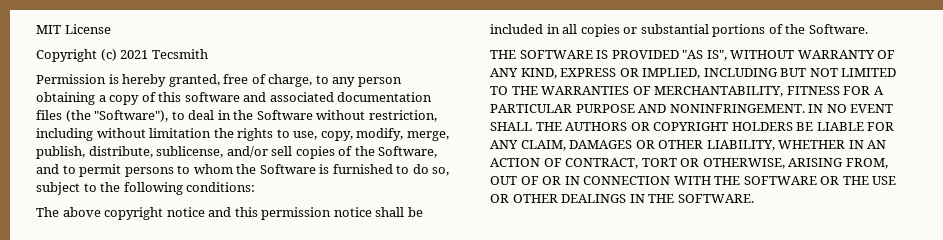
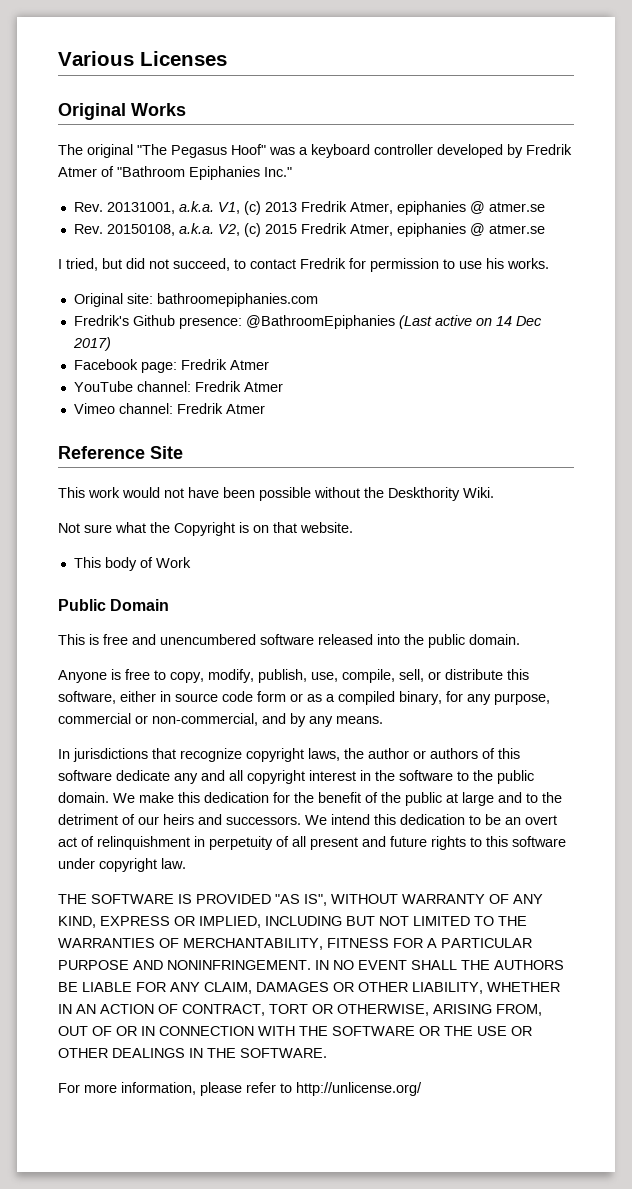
[36,24,111,34] [36,49,208,62] [36,74,402,87] [36,92,433,105] [36,110,437,122] [36,128,449,141] [36,146,438,159] [36,164,450,177] [36,182,256,195] [36,207,423,220] [490,24,868,37] MIT License // Copyright (c) 2021 Tecsmith // Permission is hereby granted, free of charge, to any person obtaining a copy of this software and associated documentation files (the "Software"), to deal in the Software without restriction, including without limitation the rights to use, copy, modify, merge, publish, distribute, sublicense, and/or sell copies of the Software, and to permit persons to whom the Software is furnished to do so, subject to the following conditions: // The above copyright notice and this permission notice shall be included in all copies or substantial portions of the Software. -> [58,51,227,66] [58,103,186,120] [58,144,572,158] [58,166,292,180] [73,201,545,215] [73,223,545,237] [58,258,549,272] [73,293,318,307] [73,315,542,329] [72,337,111,351] [73,359,269,373] [73,381,283,392] [73,403,265,414] [58,446,183,459] [58,487,494,501] [58,522,353,536] [73,557,191,571] [58,599,170,611] [58,634,520,648] [58,669,529,683] [58,691,550,705] [58,713,383,727] [58,748,520,762] [58,770,534,784] [58,792,562,806] [58,814,557,825] [58,836,566,850] [58,858,186,872] Various Licenses // Original Works // The original "The Pegasus Hoof" was a keyboard controller developed by Fredrik Atmer of "Bathroom Epiphanies Inc." // Rev. 20131001, a.k.a. V1, (c) 2013 Fredrik Atmer, epiphanies @ atmer.se // Rev. 20150108, a.k.a. V2, (c) 2015 Fredrik Atmer, epiphanies @ atmer.se // I tried, but did not succeed, to contact Fredrik for permission to use his works. // Original site: bathroomepiphanies.com // Fredrik's Github presence: @BathroomEpiphanies (Last active on 14 Dec 2017) // Facebook page: Fredrik Atmer // YouTube channel: Fredrik Atmer // Vimeo channel: Fredrik Atmer // Reference Site // This work would not have been possible without the Deskthority Wiki. // Not sure what the Copyright is on that website. // This body of Work // Public Domain // This is free and unencumbered software released into the public domain. // Anyone is free to copy, modify, publish, use, compile, sell, or distribute this software, either in source code form or as a compiled binary, for any purpose, commercial or non-commercial, and by any means. // In jurisdictions that recognize copyright laws, the author or authors of this software dedicate any and all copyright interest in the software to the public domain. We make this dedication for the benefit of the public at large and to the detriment of our heirs and successors. We intend this dedication to be an overt act of relinquishment in perpetuity of all present and future rights to this software under copyright law.
[630,122,793,131] OR COPYRIGHT HOLDERS -> (564, 965) none
(754, 198) none -> [58,1082,422,1096] // For more information, please refer to http://unlicense.org/

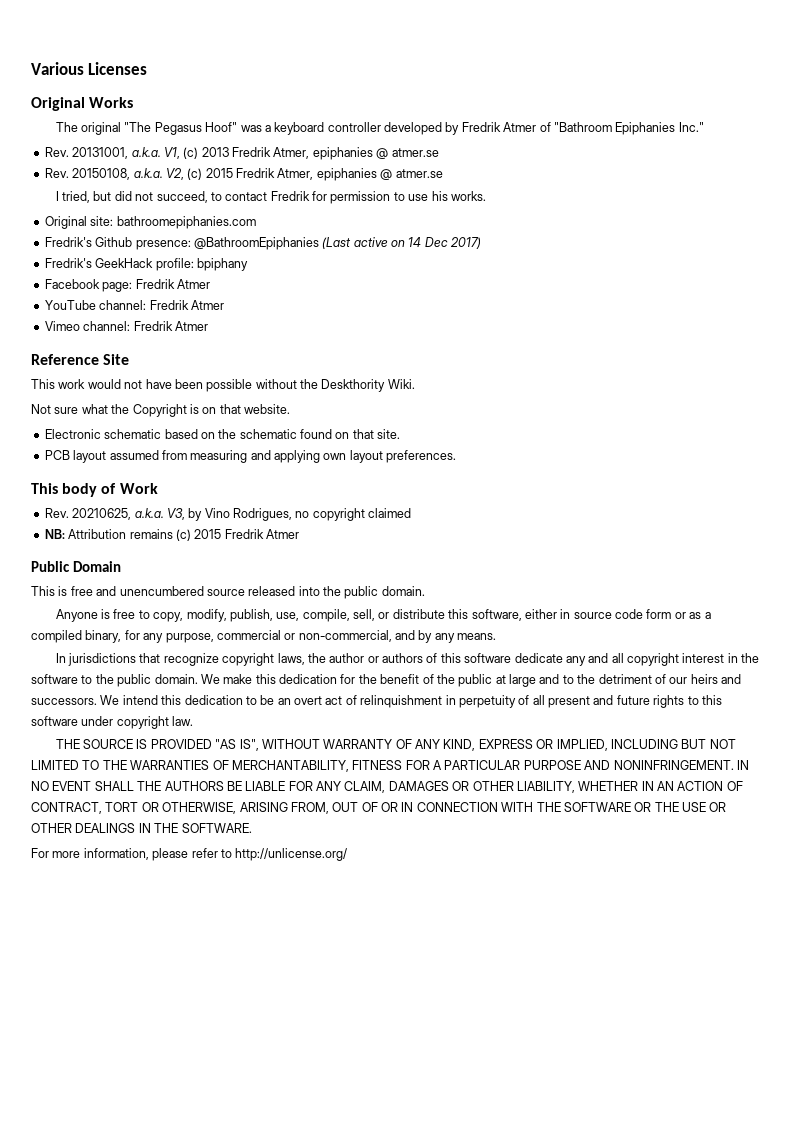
(111, 344) none -> [44,258,248,271] // Fredrik's GeekHack profile: bpiphany
[73,557,191,571] This body of Work -> [44,429,401,439] [44,450,457,463] [31,483,158,497] [44,508,412,521] [44,529,299,541] Electronic schematic based on the schematic found on that site. // PCB layout assumed from measuring and applying own layout preferences. // This body of Work // Rev. 20210625, a.k.a. V3, by Vino Rodrigues, no copyright claimed // NB: Attribution remains (c) 2015 Fredrik Atmer
[260,634,314,645] software -> [206,589,245,596] source
[91,894,174,904] SOFTWARE -> [83,739,134,749] SOURCE

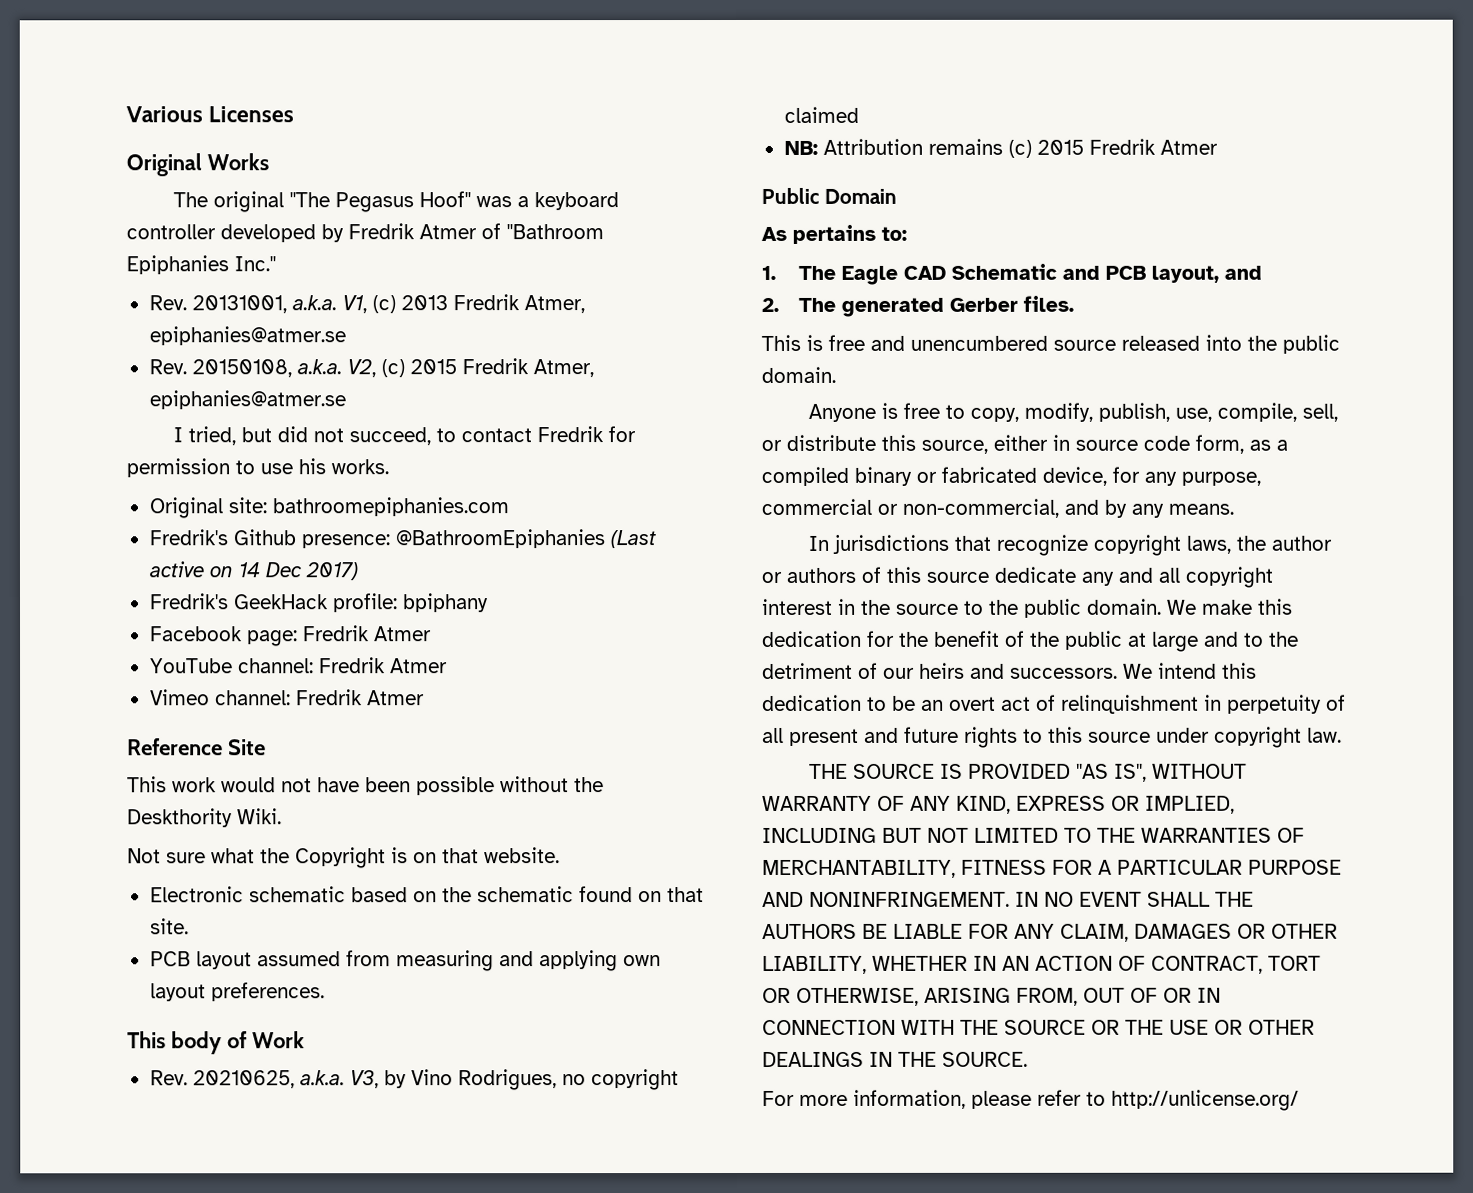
[312,147,439,160] epiphanies @ atmer.se -> [148,326,346,346] epiphanies@atmer.se
[316,168,443,181] epiphanies @ atmer.se -> [148,390,346,410] epiphanies@atmer.se
(121, 566) none -> [761,224,907,244] [761,263,1263,285] [761,295,1075,317] // As pertains to: // 1. The Eagle CAD Schematic and PCB layout, and // 2. The generated Gerber files.
[471,609,522,621] software, -> [921,439,988,454] source,
[646,609,686,619] form or -> [1195,434,1244,454] form,
[85,630,122,643] binary, -> [854,466,1107,486] binary or fabricated device,
[464,653,512,663] software -> [926,571,989,583] source
[31,674,78,684] software -> [896,603,959,615] source
[31,716,78,726] software -> [1088,731,1151,743] source
[563,802,631,812] SOFTWARE -> [1004,1019,1086,1035] SOURCE
[181,823,252,833] SOFTWARE. -> [942,1051,1028,1067] SOURCE.

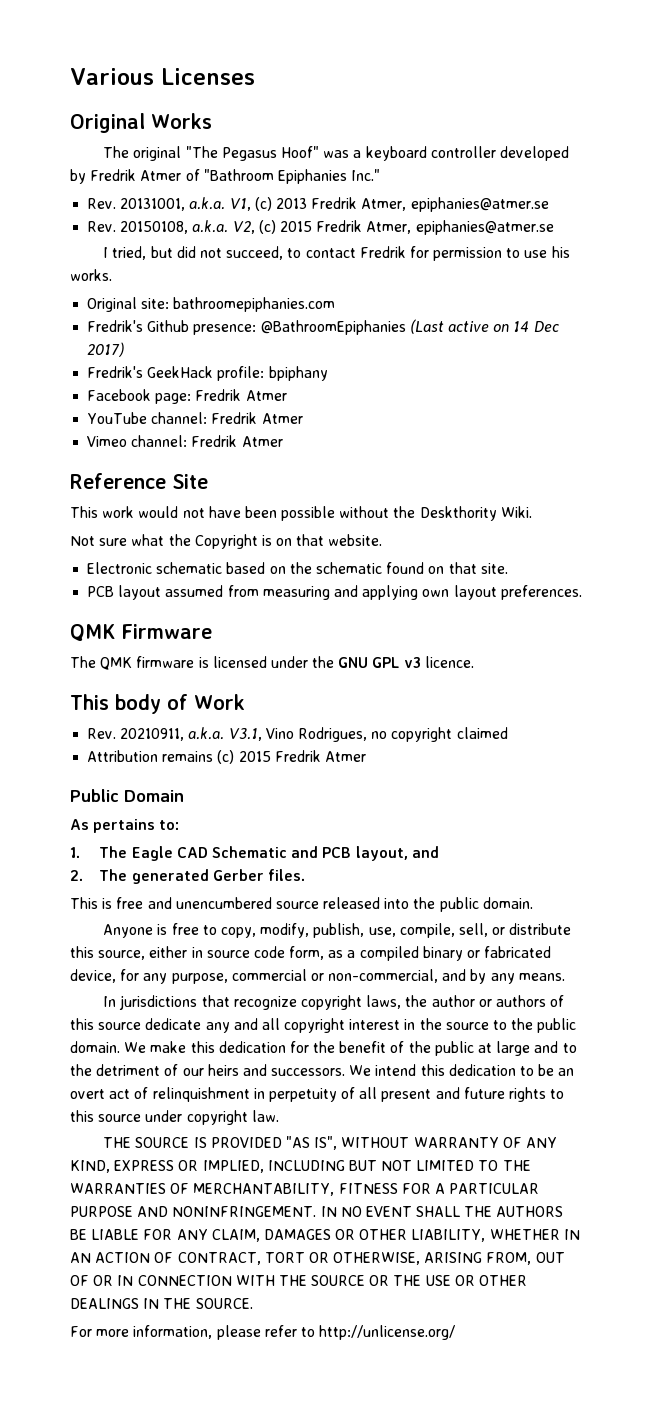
(325, 992) none -> [70,624,212,642] [70,656,474,670] // QMK Firmware // The QMK firmware is licensed under the GNU GPL v3 licence.
[192,1070,407,1089] 20210625, a.k.a. V3, by -> [120,727,262,741] 20210911, a.k.a. V3.1,
[783,140,818,155] NB: -> (508, 733) none

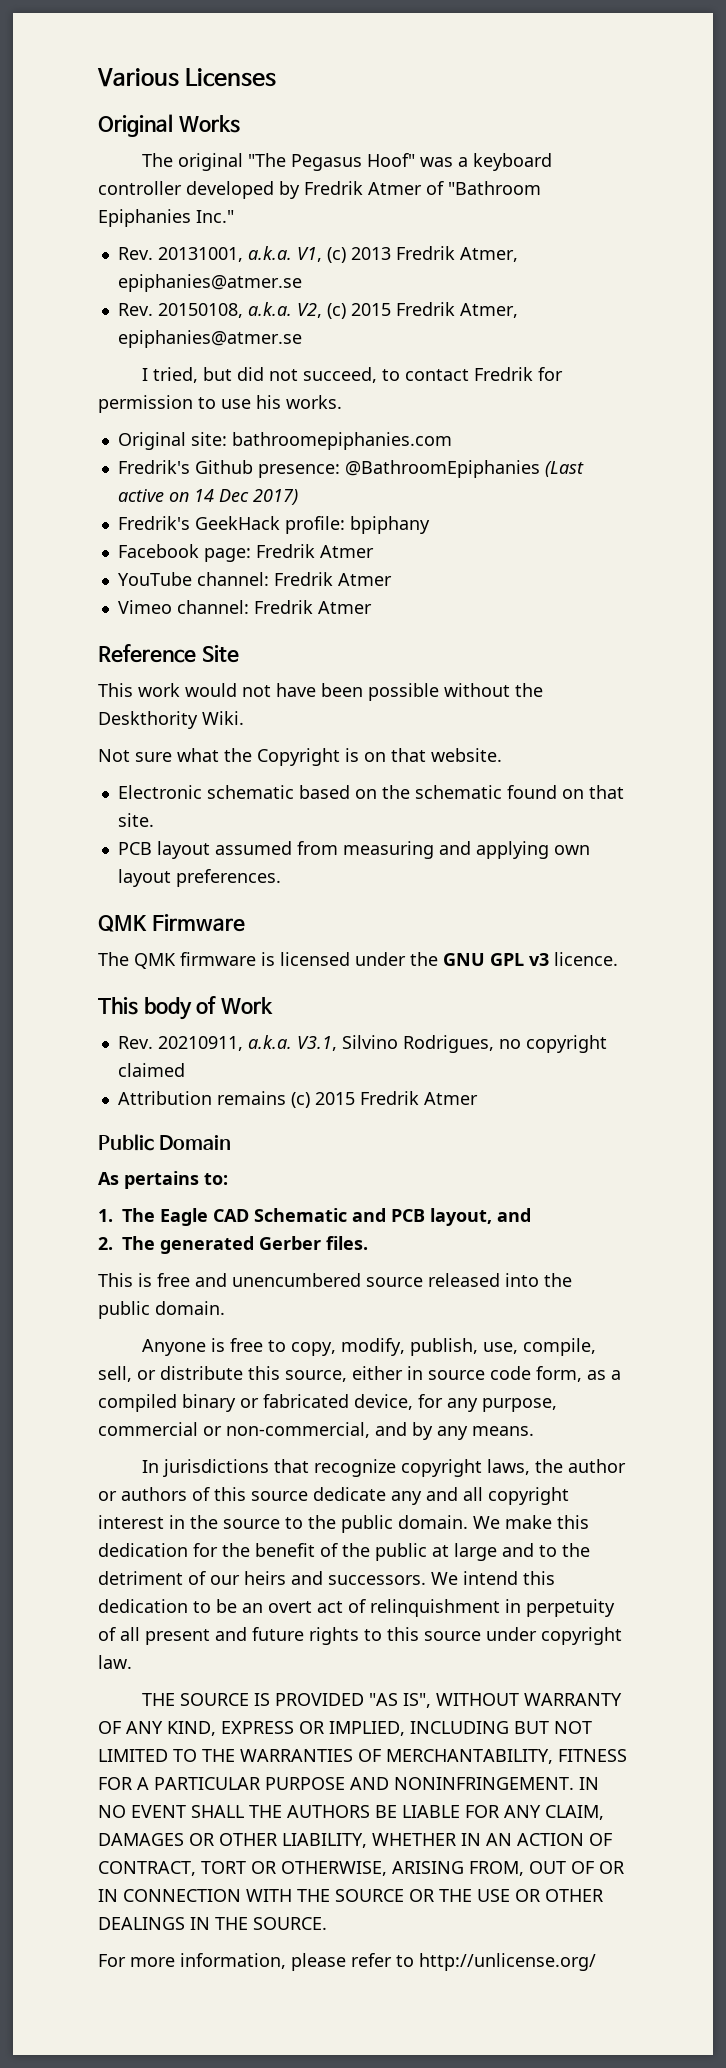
[265,728,294,739] Vino -> [341,1035,398,1049] Silvino

